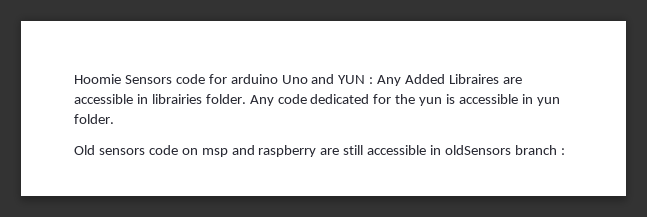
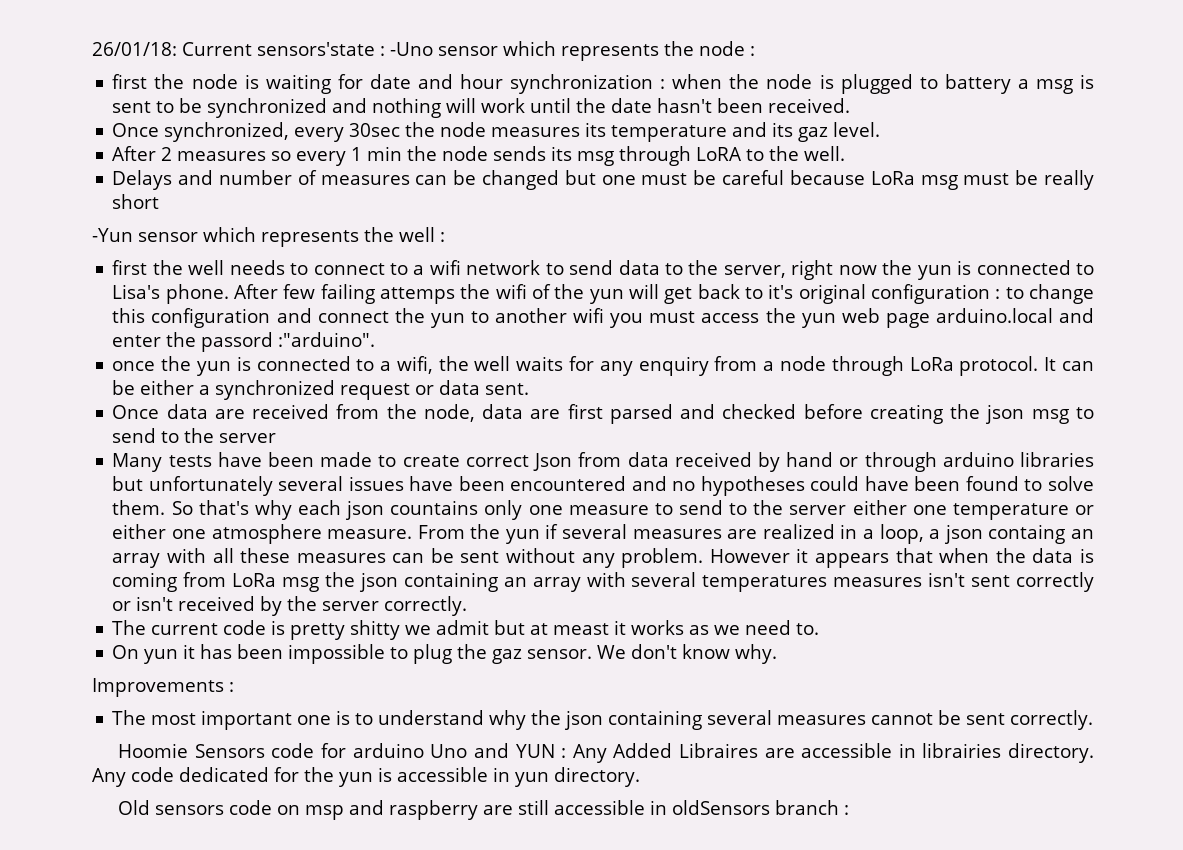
(74, 79) none -> [92,41,755,61] [112,74,1094,94] [112,98,851,118] [112,122,881,142] [112,146,846,166] [112,170,1094,190] [112,194,160,209] [92,227,445,247] [112,260,1094,280] [112,284,1094,304] [112,308,1095,328] [112,332,376,352] [112,356,1094,376] [112,380,530,400] [112,404,1094,424] [112,428,277,443] [112,452,1095,472] [112,476,1094,496] [112,500,1095,520] [112,524,1095,544] [112,548,1095,568] [112,572,1094,592] [112,596,468,616] [112,620,820,640] [112,644,778,664] [92,678,234,697] [112,710,1094,730] 26/01/18: Current sensors'state : -Uno sensor which represents the node : // first the node is waiting for date and hour synchronization : when the node is plugged to battery a msg is sent to be synchronized and nothing will work until the date hasn't been received. // Once synchronized, every 30sec the node measures its temperature and its gaz level. // After 2 measures so every 1 min the node sends its msg through LoRA to the well. // Delays and number of measures can be changed but one must be careful because LoRa msg must be really short // -Yun sensor which represents the well : // first the well needs to connect to a wifi network to send data to the server, right now the yun is connected to Lisa's phone. After few failing attemps the wifi of the yun will get back to it's original configuration : to change this configuration and connect the yun to another wifi you must access the yun web page arduino.local and enter the passord :"arduino". // once the yun is connected to a wifi, the well waits for any enquiry from a node through LoRa protocol. It can be either a synchronized request or data sent. // Once data are received from the node, data are first parsed and checked before creating the json msg to send to the server // Many tests have been made to create correct Json from data received by hand or through arduino libraries but unfortunately several issues have been encountered and no hypotheses could have been found to solve them. So that's why each json countains only one measure to send to the server either one temperature or either one atmosphere measure. From the yun if several measures are realized in a loop, a json containg an array with all these measures can be sent without any problem. However it appears that when the data is coming from LoRa msg the json containing an array with several temperatures measures isn't sent correctly or isn't received by the server correctly. // The current code is pretty shitty we admit but at meast it works as we need to. // On yun it has been impossible to plug the gaz sensor. We don't know why. // Improvements : // The most important one is to understand why the json containing several measures cannot be sent correctly. //
[205,94,246,104] folder. -> [1008,743,1095,763] directory.
[74,114,114,124] folder. -> [554,767,640,787] directory.

